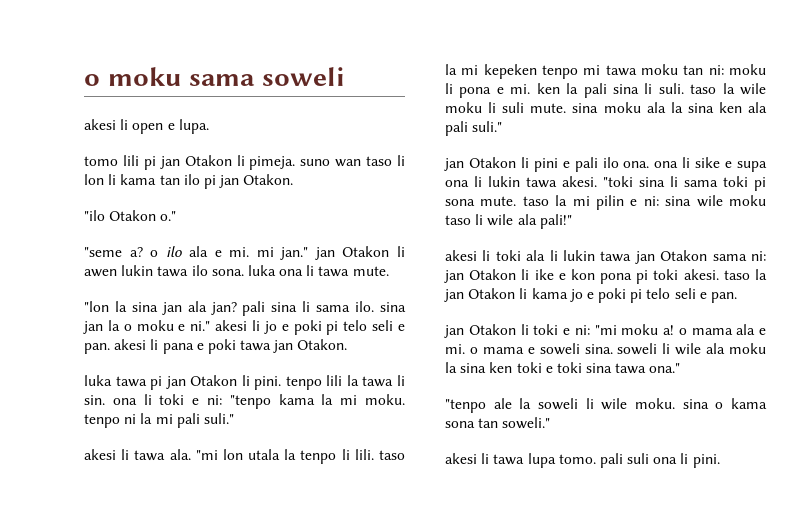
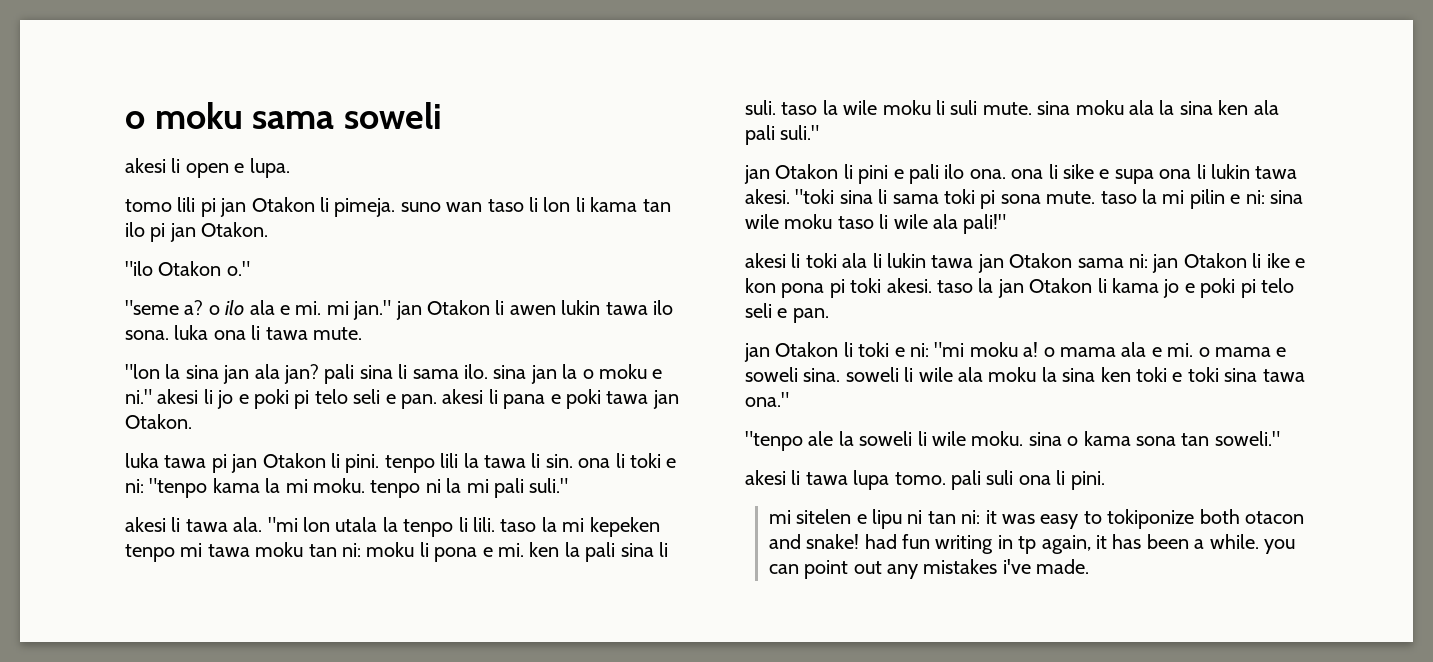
(720, 461) none -> [768,509,1304,529] [768,534,1295,554] [768,559,1090,579] // mi sitelen e lipu ni tan ni: it was easy to tokiponize both otacon and snake! had fun writing in tp again, it has been a while. you can point out any mistakes i've made.

